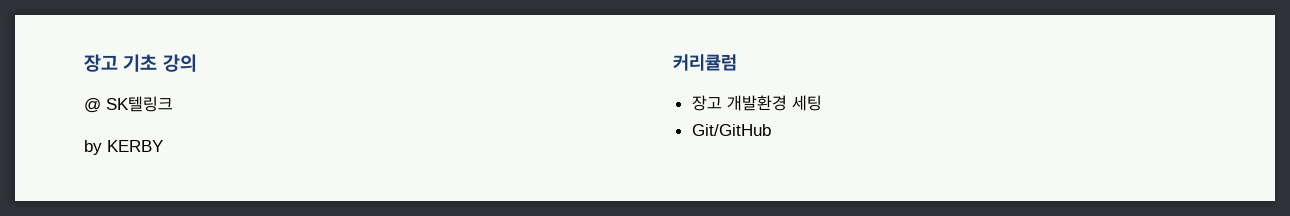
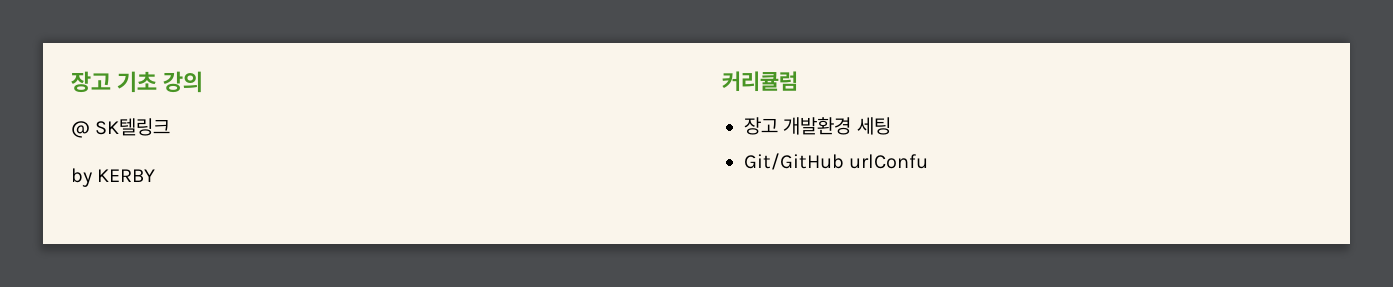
(771, 130) none -> [849,154,929,169] urlConfu

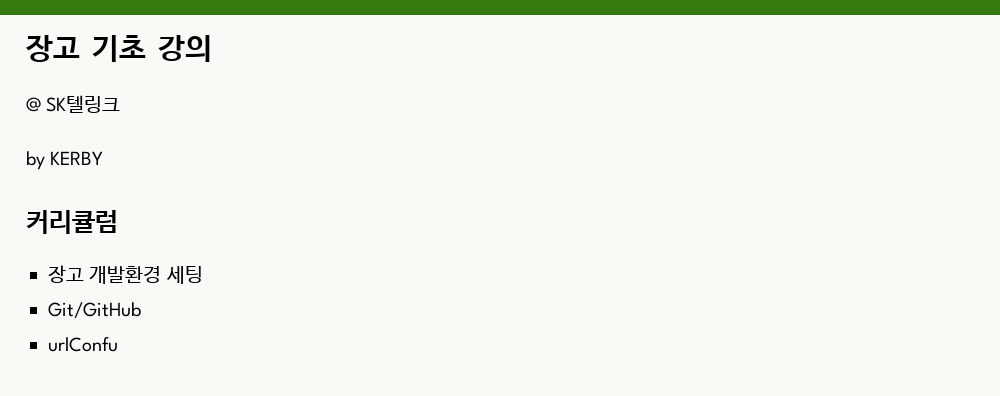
(844, 161) none -> (141, 310) //

